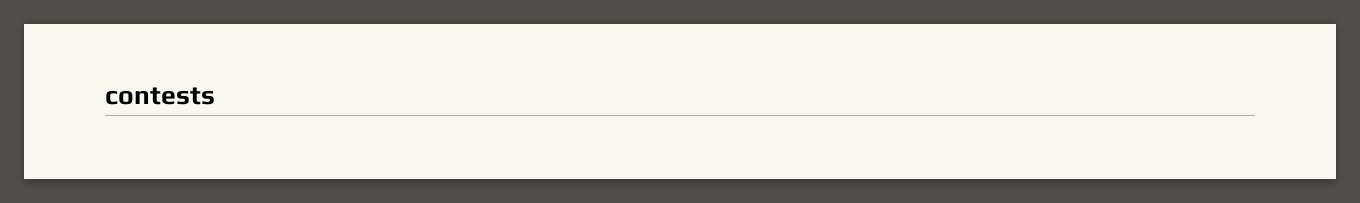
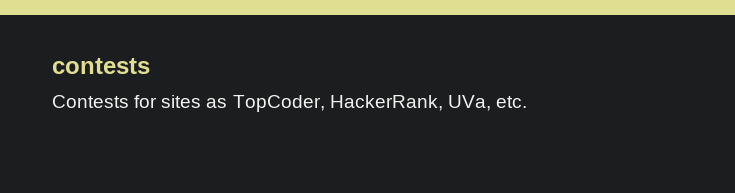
(215, 96) none -> [52,95,527,112] // Contests for sites as TopCoder, HackerRank, UVa, etc.

